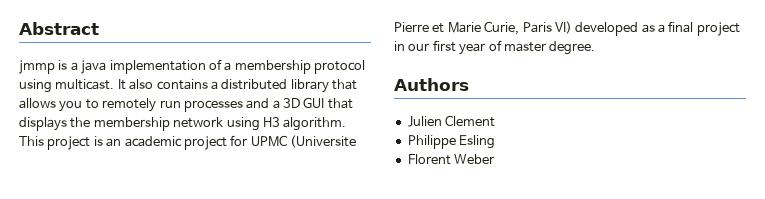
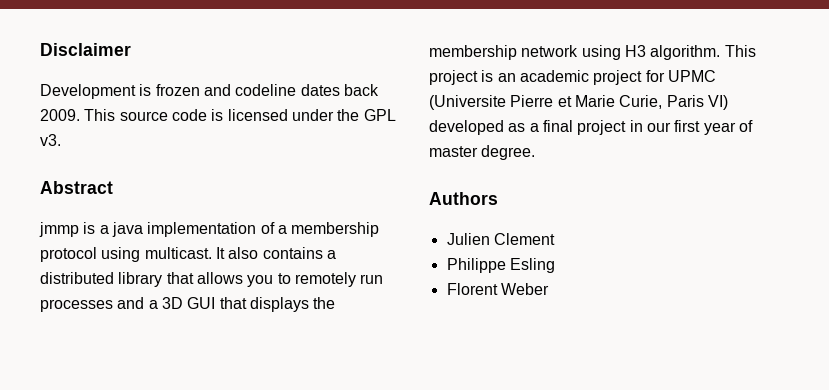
(19, 28) none -> [40,43,131,56] [40,84,379,99] [40,109,396,121] [40,134,61,146] Disclaimer // Development is frozen and codeline dates back 2009. This source code is licensed under the GPL v3. //

